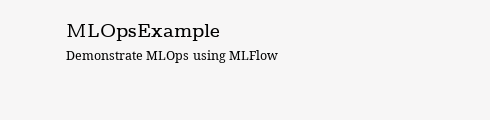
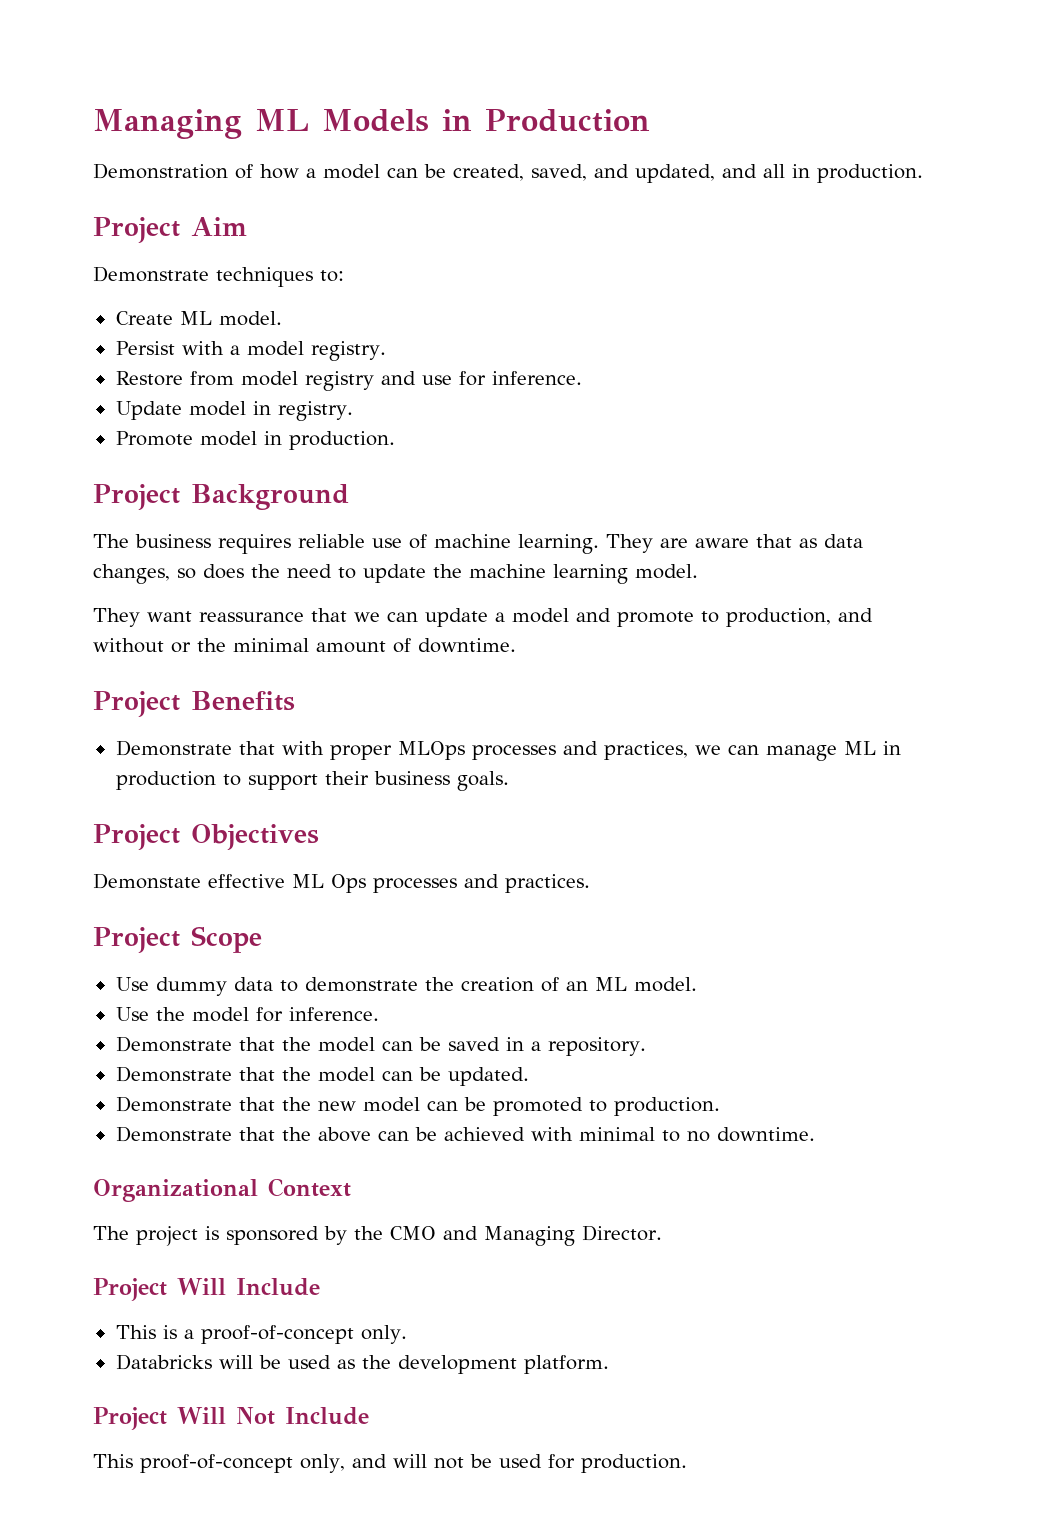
[66,24,220,41] [66,50,279,63] MLOpsExample // Demonstrate MLOps using MLFlow -> [93,109,650,139] [93,163,923,183] [93,217,247,243] [93,266,344,287] [115,311,282,326] [115,341,386,361] [115,371,582,391] [115,401,353,421] [115,431,395,450] [93,484,349,510] [93,534,863,554] [93,564,698,584] [93,608,873,627] [93,638,516,653] [93,691,295,717] [115,740,901,761] [115,771,509,791] [93,824,319,850] [93,873,590,893] [93,926,262,953] [115,977,697,996] [115,1007,379,1022] [115,1036,646,1056] [115,1066,529,1086] [115,1096,720,1116] [115,1126,815,1142] [93,1178,351,1202] [93,1225,662,1246] [93,1278,320,1301] [115,1325,407,1344] [115,1354,609,1374] [93,1407,369,1430] [93,1454,687,1473] Managing ML Models in Production // Demonstration of how a model can be created, saved, and updated, and all in production. // Project Aim // Demonstrate techniques to: // Create ML model. // Persist with a model registry. // Restore from model registry and use for inference. // Update model in registry. // Promote model in production. // Project Background // The business requires reliable use of machine learning. They are aware that as data changes, so does the need to update the machine learning model. // They want reassurance that we can update a model and promote to production, and without or the minimal amount of downtime. // Project Benefits // Demonstrate that with proper MLOps processes and practices, we can manage ML in production to support their business goals. // Project Objectives // Demonstate effective ML Ops processes and practices. // Project Scope // Use dummy data to demonstrate the creation of an ML model. // Use the model for inference. // Demonstrate that the model can be saved in a repository. // Demonstrate that the model can be updated. // Demonstrate that the new model can be promoted to production. // Demonstrate that the above can be achieved with minimal to no downtime. // Organizational Context // The project is sponsored by the CMO and Managing Director. // Project Will Include // This is a proof-of-concept only. // Databricks will be used as the development platform. // Project Will Not Include // This proof-of-concept only, and will not be used for production.

